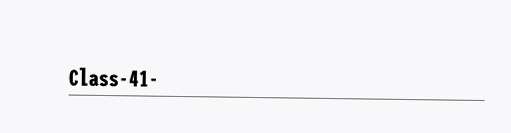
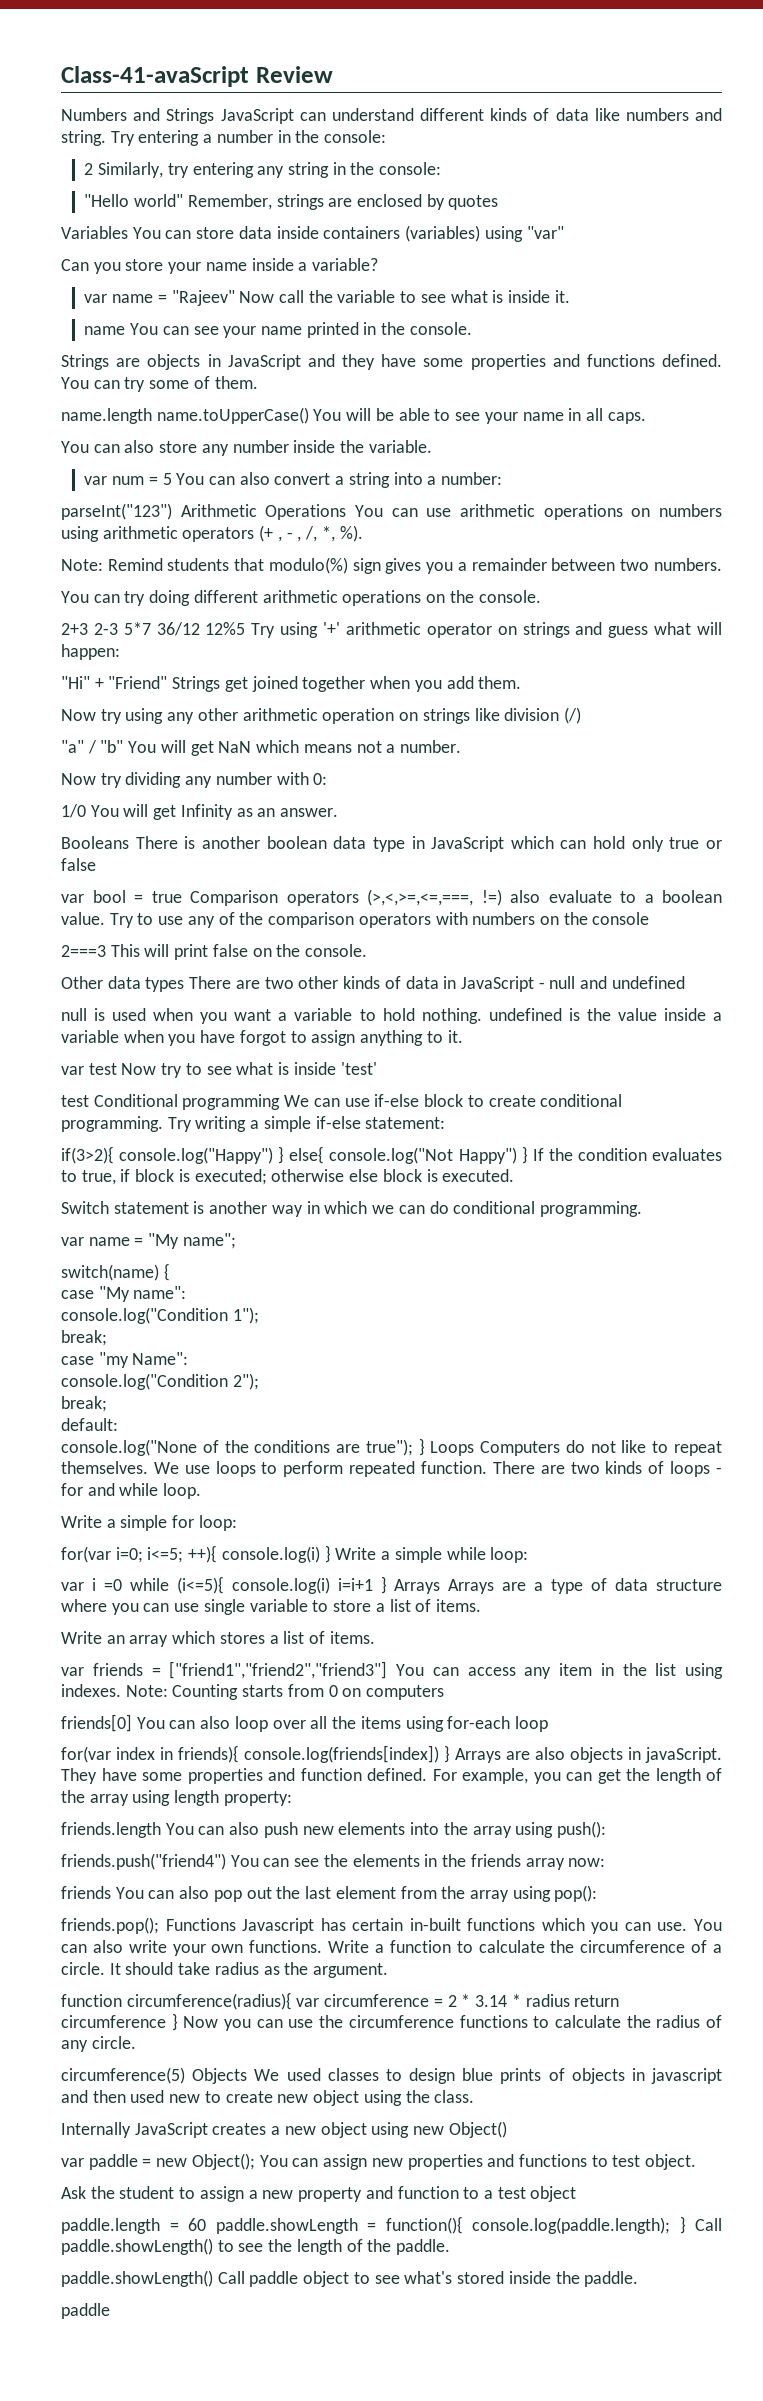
[68,67,159,88] Class-41- -> [61,66,333,87] [61,108,722,124] [61,130,387,146] [84,162,442,178] [84,194,499,210] [61,225,564,242] [61,258,379,274] [84,290,570,306] [84,322,472,338] [61,354,722,370] [61,376,258,392] [61,407,646,424] [61,440,432,456] [84,472,503,488] [61,503,722,520] [61,525,363,542] [61,557,722,574] [61,590,541,606] [61,622,723,638] [61,644,120,660] [61,676,522,692] [61,707,581,724] [61,740,461,756] [61,772,328,788] [61,804,339,820] [61,836,722,852] [61,858,96,871] [61,889,722,906] [61,912,650,928] [61,944,368,960] [61,976,685,992] [61,1008,722,1024] [61,1030,463,1046] [61,1062,377,1078] [61,1094,623,1110] [61,1116,446,1132] [61,1146,723,1164] [61,1169,515,1185] [61,1201,642,1217] [61,1233,236,1249] [61,1263,170,1281] [61,1286,187,1302] [61,1307,259,1324] [61,1330,107,1346] [61,1352,189,1368] [61,1373,259,1390] [61,1396,107,1412] [61,1418,118,1431] [61,1438,722,1456] [61,1461,722,1477] [61,1483,202,1499] [61,1515,237,1531] [61,1545,529,1563] [61,1576,722,1594] [61,1599,481,1615] [61,1631,375,1647] [61,1661,723,1679] [61,1684,445,1700] [61,1714,548,1732] [61,1745,722,1763] [61,1768,722,1784] [61,1790,292,1806] [61,1821,606,1838] [61,1853,606,1870] [61,1885,598,1902] [61,1917,722,1934] [61,1940,722,1956] [61,1962,389,1978] [61,1992,620,2010] [61,2013,723,2031] [61,2036,136,2052] [61,2067,722,2084] [61,2090,475,2106] [61,2121,507,2138] [61,2153,697,2170] [61,2186,577,2202] [61,2216,722,2234] [61,2238,451,2255] [61,2270,639,2287] [61,2303,110,2319] Class-41-avaScript Review // Numbers and Strings JavaScript can understand different kinds of data like numbers and string. Try entering a number in the console: // 2 Similarly, try entering any string in the console: // "Hello world" Remember, strings are enclosed by quotes // Variables You can store data inside containers (variables) using "var" // Can you store your name inside a variable? // var name = "Rajeev" Now call the variable to see what is inside it. // name You can see your name printed in the console. // Strings are objects in JavaScript and they have some properties and functions defined. You can try some of them. // name.length name.toUpperCase() You will be able to see your name in all caps. // You can also store any number inside the variable. // var num = 5 You can also convert a string into a number: // parseInt("123") Arithmetic Operations You can use arithmetic operations on numbers using arithmetic operators (+ , - , /, *, %). // Note: Remind students that modulo(%) sign gives you a remainder between two numbers. // You can try doing different arithmetic operations on the console. // 2+3 2-3 5*7 36/12 12%5 Try using '+' arithmetic operator on strings and guess what will happen: // "Hi" + "Friend" Strings get joined together when you add them. // Now try using any other arithmetic operation on strings like division (/) // "a" / "b" You will get NaN which means not a number. // Now try dividing any number with 0: // 1/0 You will get Infinity as an answer. // Booleans There is another boolean data type in JavaScript which can hold only true or false // var bool = true Comparison operators (>,<,>=,<=,===, !=) also evaluate to a boolean value. Try to use any of the comparison operators with numbers on the console // 2===3 This will print false on the console. // Other data types There are two other kinds of data in JavaScript - null and undefined // null is used when you want a variable to hold nothing. undefined is the value inside a variable when you have forgot to assign anything to it. // var test Now try to see what is inside 'test' // test Conditional programming We can use if-else block to create conditional programming. Try writing a simple if-else statement: // if(3>2){ console.log("Happy") } else{ console.log("Not Happy") } If the condition evaluates to true, if block is executed; otherwise else block is executed. // Switch statement is another way in which we can do conditional programming. // var name = "My name"; // switch(name) { // case "My name": // console.log("Condition 1"); // break; // case "my Name": // console.log("Condition 2"); // break; // default: // console.log("None of the conditions are true"); } Loops Computers do not like to repeat themselves. We use loops to perform repeated function. There are two kinds of loops - for and while loop. // Write a simple for loop: // for(var i=0; i<=5; ++){ console.log(i) } Write a simple while loop: // var i =0 while (i<=5){ console.log(i) i=i+1 } Arrays Arrays are a type of data structure where you can use single variable to store a list of items. // Write an array which stores a list of items. // var friends = ["friend1","friend2","friend3"] You can access any item in the list using indexes. Note: Counting starts from 0 on computers // friends[0] You can also loop over all the items using for-each loop // for(var index in friends){ console.log(friends[index]) } Arrays are also objects in javaScript. They have some properties and function defined. For example, you can get the length of the array using length property: // friends.length You can also push new elements into the array using push(): // friends.push("friend4") You can see the elements in the friends array now: // friends You can also pop out the last element from the array using pop(): // friends.pop(); Functions Javascript has certain in-built functions which you can use. You can also write your own functions. Write a function to calculate the circumference of a circle. It should take radius as the argument. // function circumference(radius){ var circumference = 2 * 3.14 * radius return circumference } Now you can use the circumference functions to calculate the radius of any circle. // circumference(5) Objects We used classes to design blue prints of objects in javascript and then used new to create new object using the class. // Internally JavaScript creates a new object using new Object() // var paddle = new Object(); You can assign new properties and functions to test object. // Ask the student to assign a new property and function to a test object // paddle.length = 60 paddle.showLength = function(){ console.log(paddle.length); } Call paddle.showLength() to see the length of the paddle. // paddle.showLength() Call paddle object to see what's stored inside the paddle. // paddle

